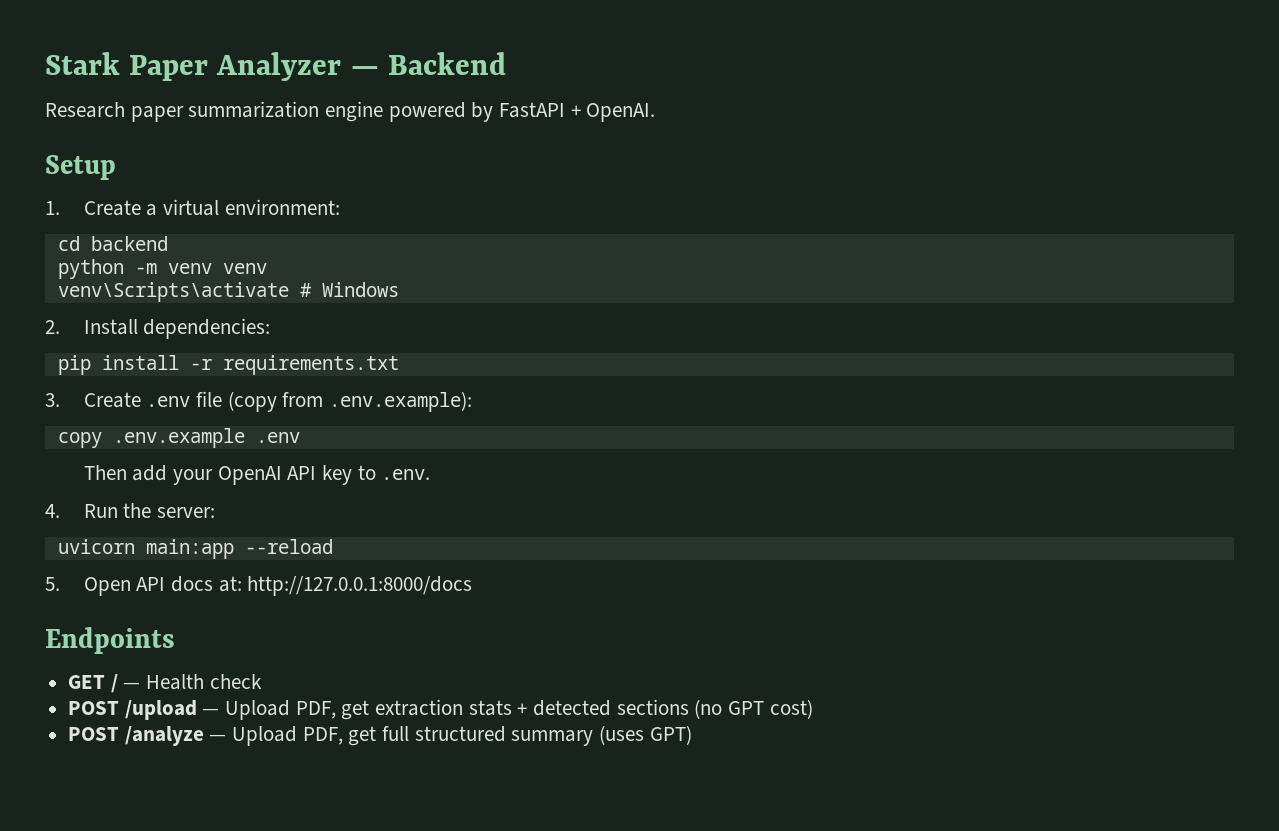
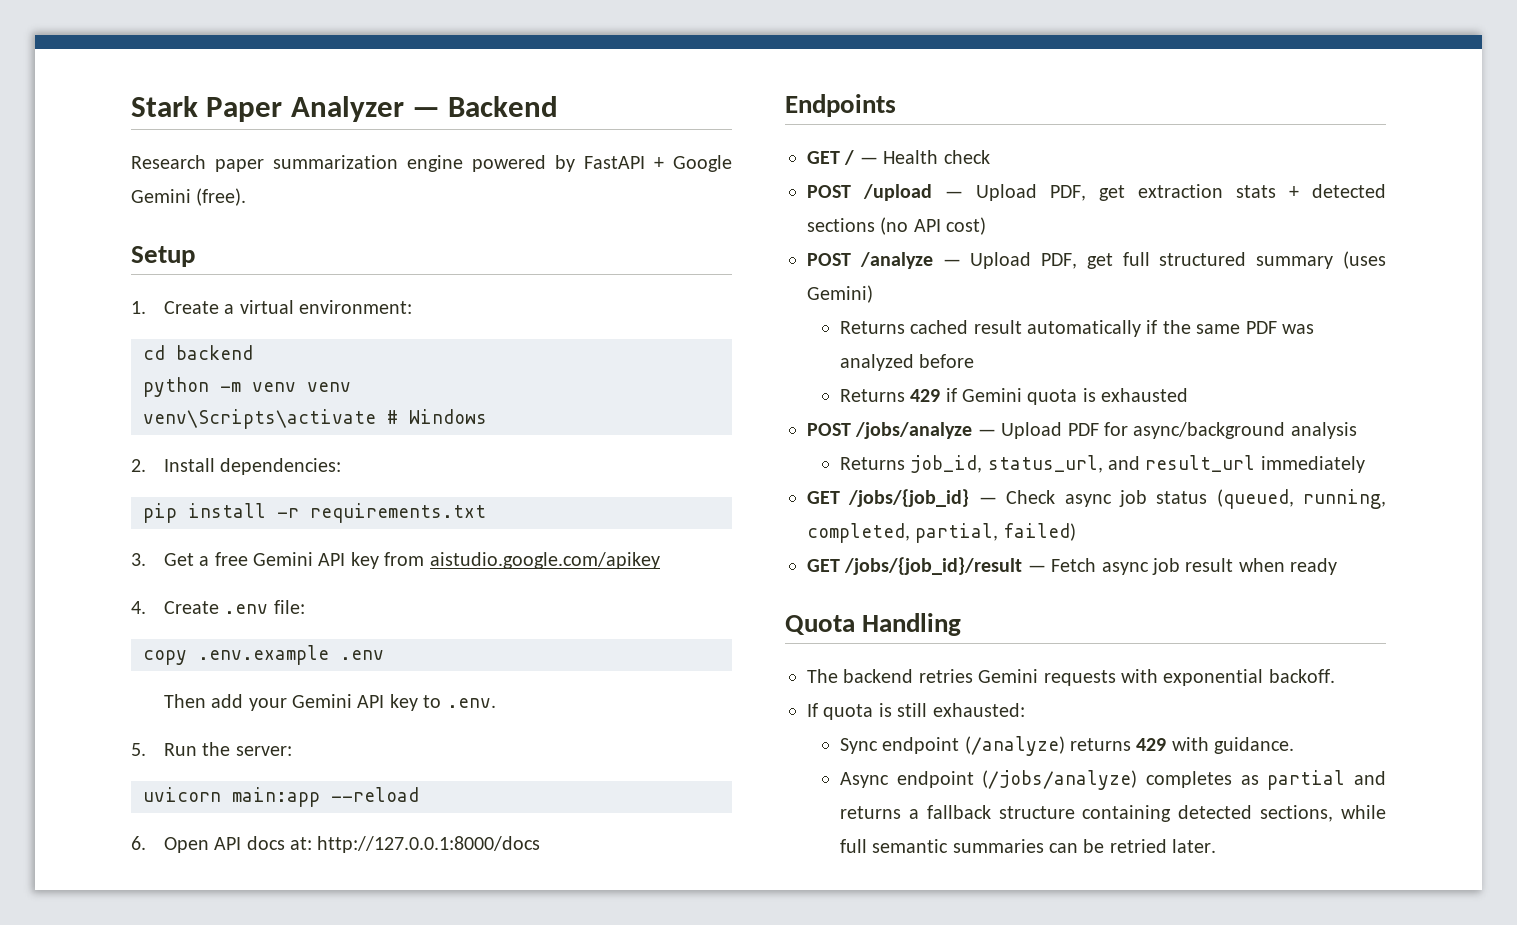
[586,103,656,122] OpenAI. -> [673,155,732,172] [131,188,247,206] Google Gemini (free).
[83,391,473,412] Create .env file (copy from .env.example): -> [163,552,660,569] [131,600,305,614] Get a free Gemini API key from aistudio.google.com/apikey // 4. Create .env file:
[217,466,282,485] OpenAI -> [292,694,353,708] Gemini
[45,504,60,518] 4. -> [131,743,146,756] 5.
[45,577,60,591] 5. -> [131,836,146,850] 6.
[728,701,765,715] GPT -> [913,219,941,232] API
[649,725,692,745] GPT) -> [807,285,873,303] [839,320,1315,337] [839,354,975,371] [839,388,1189,405] [807,422,1357,439] [839,455,1365,473] [807,489,1386,509] [807,523,1076,543] [807,557,1338,575] [785,613,962,636] [807,669,1335,686] [807,703,1025,720] [839,736,1295,756] [839,770,1386,790] [839,805,1386,822] [839,839,1217,853] Gemini) // Returns cached result automatically if the same PDF was analyzed before // Returns 429 if Gemini quota is exhausted // POST /jobs/analyze — Upload PDF for async/background analysis // Returns job_id, status_url, and result_url immediately // GET /jobs/{job_id} — Check async job status (queued, running, completed, partial, failed) // GET /jobs/{job_id}/result — Fetch async job result when ready // Quota Handling // The backend retries Gemini requests with exponential backoff. // If quota is still exhausted: // Sync endpoint (/analyze) returns 429 with guidance. // Async endpoint (/jobs/analyze) completes as partial and returns a fallback structure containing detected sections, while full semantic summaries can be retried later.

